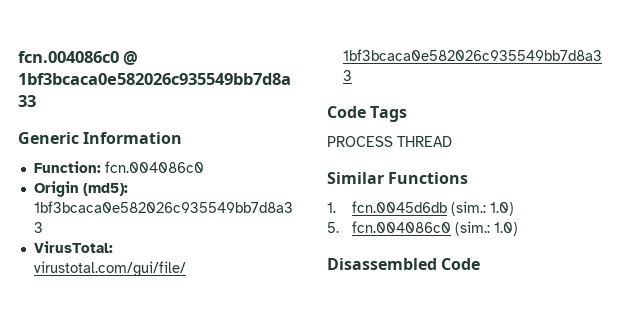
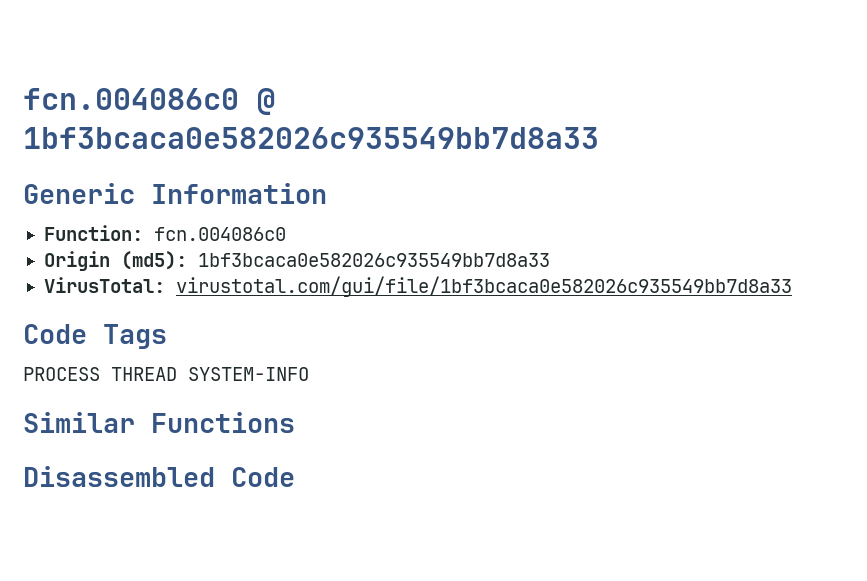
(452, 141) none -> [188,367,309,381] SYSTEM-INFO
[327,201,514,216] [327,221,518,236] // 1. fcn.0045d6db (sim.: 1.0) // 5. fcn.004086c0 (sim.: 1.0) -> (295, 422) none

